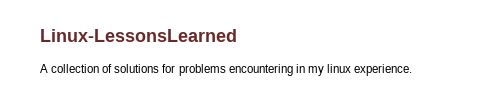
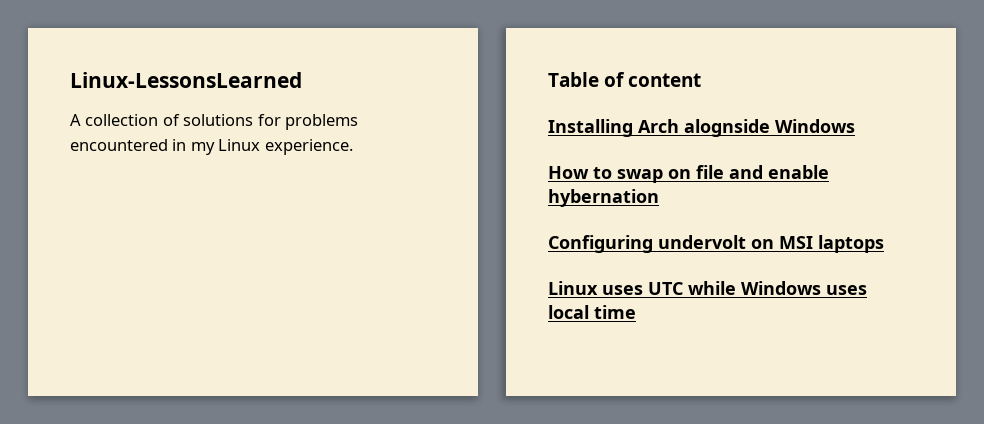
[228,64,293,76] encountering -> [70,139,168,151] encountered
[326,64,351,73] linux -> [218,139,261,151] Linux
(413, 70) none -> [548,72,702,87] [548,119,855,137] [548,165,829,183] [548,189,659,207] [548,235,884,253] [548,281,867,295] [548,305,636,319] // Table of content // Installing Arch alognside Windows // How to swap on file and enable hybernation // Configuring undervolt on MSI laptops // Linux uses UTC while Windows uses local time

